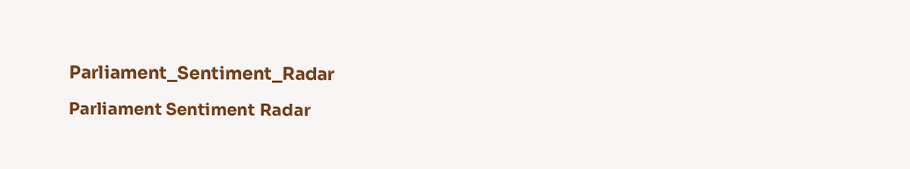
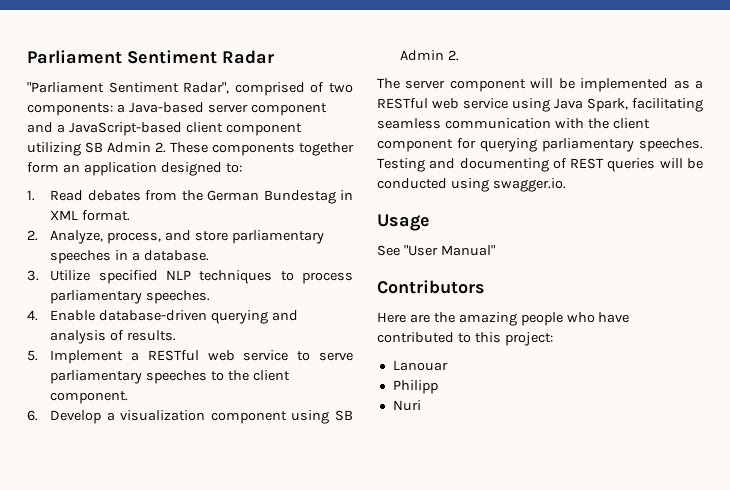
[69,64,336,84] Parliament_Sentiment_Radar // -> (27, 57) none
(311, 109) none -> [27,82,354,96] [27,102,327,116] [27,122,302,136] [27,142,354,156] [27,162,242,176] [27,190,353,204] [50,210,131,221] [27,230,324,244] [50,250,209,264] [27,270,353,284] [50,290,211,304] [27,310,298,324] [50,330,177,344] [27,350,353,364] [50,370,290,384] [50,391,129,404] [27,410,353,424] [400,50,460,61] [377,78,703,92] [377,98,703,112] [377,118,650,129] [377,138,703,152] [377,158,703,172] [377,178,566,192] [377,214,430,231] [377,245,495,256] [377,280,485,294] [377,312,630,326] [377,332,553,346] [392,360,448,371] [392,380,438,394] [392,400,421,411] // "Parliament Sentiment Radar", comprised of two components: a Java-based server component and a JavaScript-based client component utilizing SB Admin 2. These components together form an application designed to: // 1. Read debates from the German Bundestag in XML format. // 2. Analyze, process, and store parliamentary speeches in a database. // 3. Utilize specified NLP techniques to process parliamentary speeches. // 4. Enable database-driven querying and analysis of results. // 5. Implement a RESTful web service to serve parliamentary speeches to the client component. // 6. Develop a visualization component using SB Admin 2. // The server component will be implemented as a RESTful web service using Java Spark, facilitating seamless communication with the client component for querying parliamentary speeches. Testing and documenting of REST queries will be conducted using swagger.io. // Usage // See "User Manual" // Contributors // Here are the amazing people who have contributed to this project: // Lanouar // Philipp // Nuri

